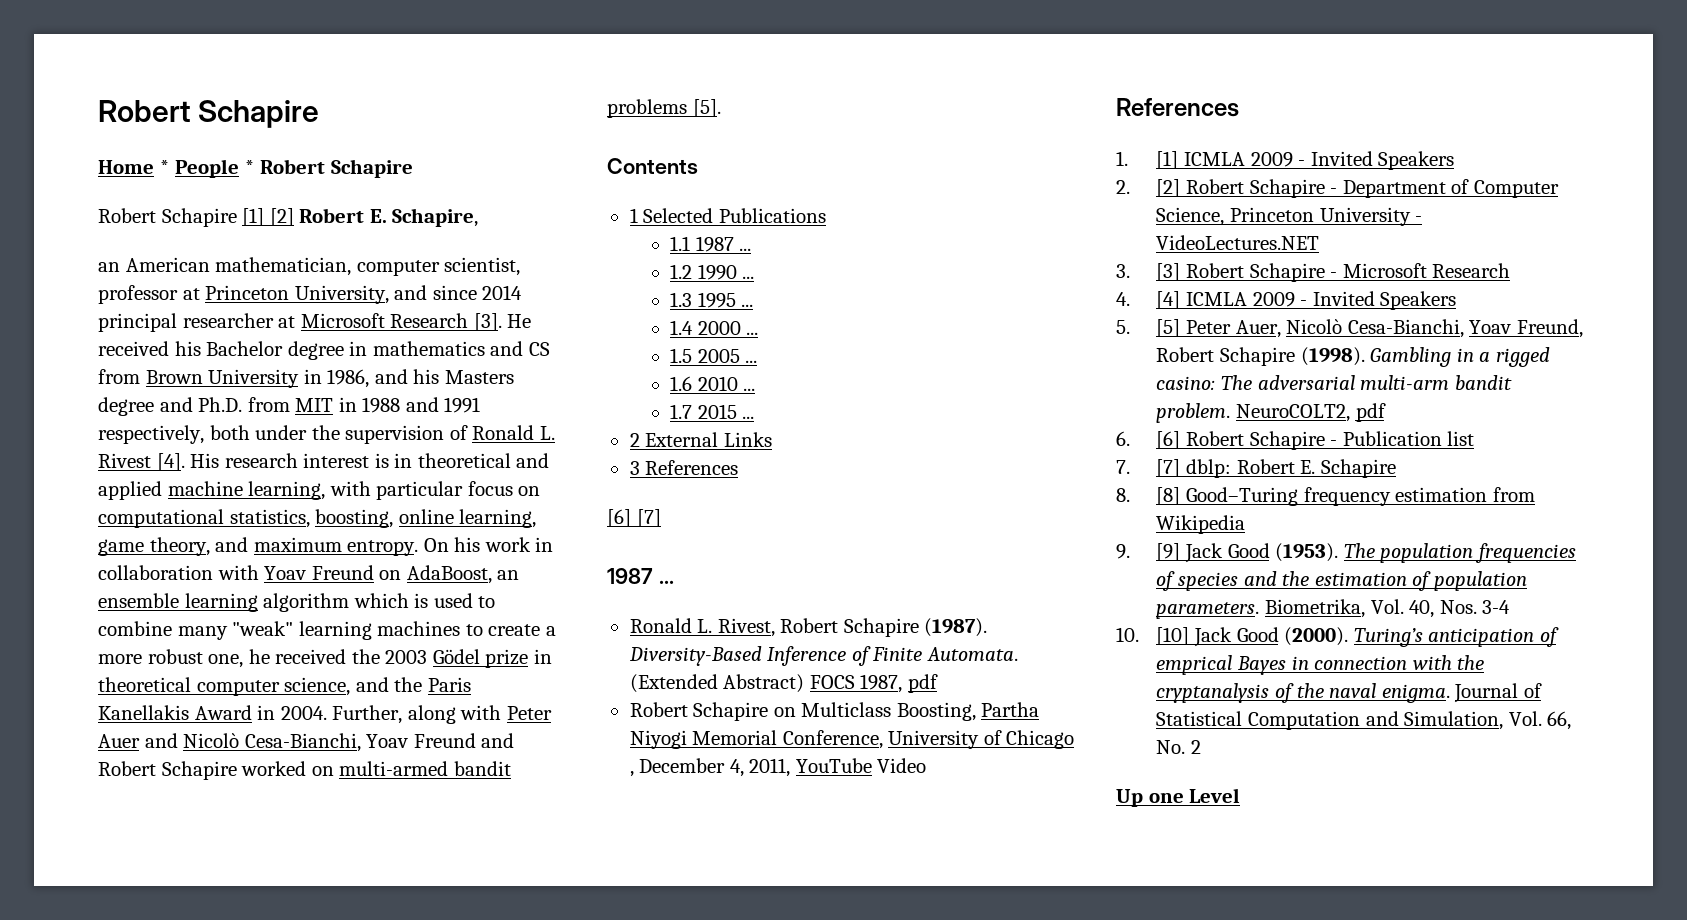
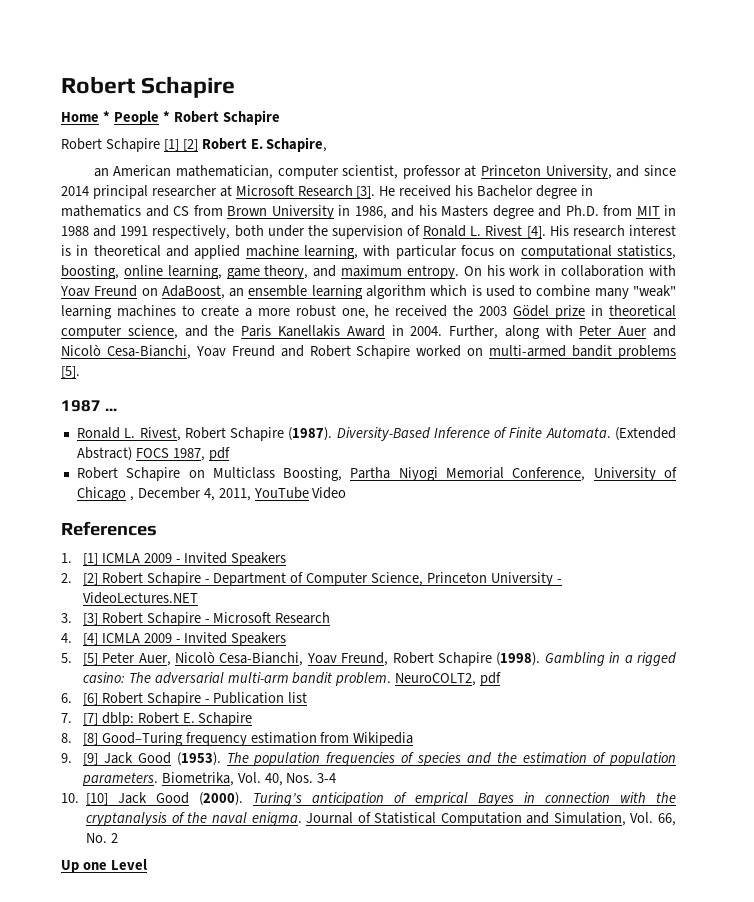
[607,158,698,174] [629,208,826,223] [669,236,752,252] [669,264,755,280] [669,292,754,308] [669,320,759,335] [669,348,758,363] [669,376,756,391] [669,404,755,419] [629,432,772,447] [629,460,739,475] [607,509,661,527] // Contents // 1 Selected Publications // 1.1 1987 ... // 1.2 1990 ... // 1.3 1995 ... // 1.4 2000 ... // 1.5 2005 ... // 1.6 2010 ... // 1.7 2015 ... // 2 External Links // 3 References // [6] [7] -> (80, 372) none

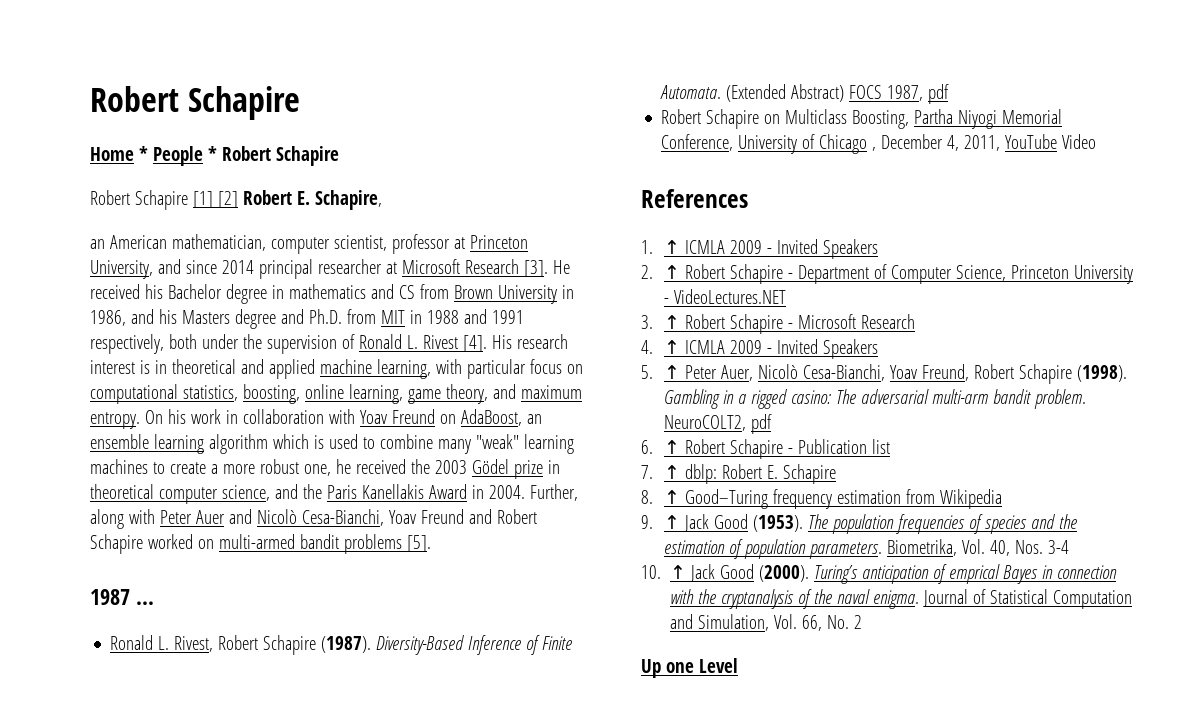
[82,553,98,565] [1] -> [664,240,681,254] ↑
[82,573,98,585] [2] -> [664,265,681,279] ↑
[82,613,98,625] [3] -> [664,315,681,329] ↑
[82,633,98,645] [4] -> [664,340,681,354] ↑
[82,653,98,665] [5] -> [664,365,681,379] ↑
[82,693,98,705] [6] -> [664,440,681,454] ↑
[82,713,98,725] [7] -> [664,465,681,479] ↑
[82,733,98,745] [8] -> [664,490,681,504] ↑
[82,753,98,765] [9] -> [664,515,681,529] ↑
[86,793,109,805] [10] -> [670,565,687,579] ↑

